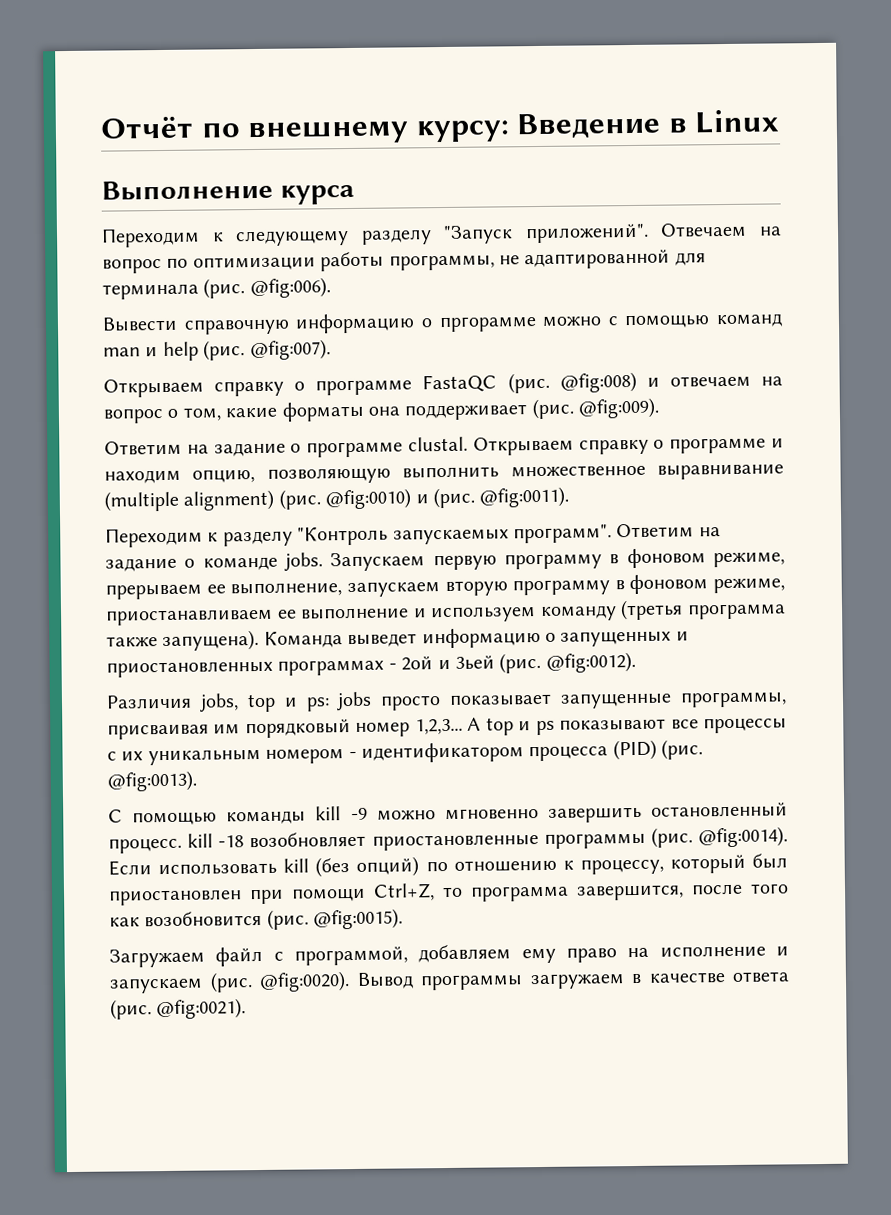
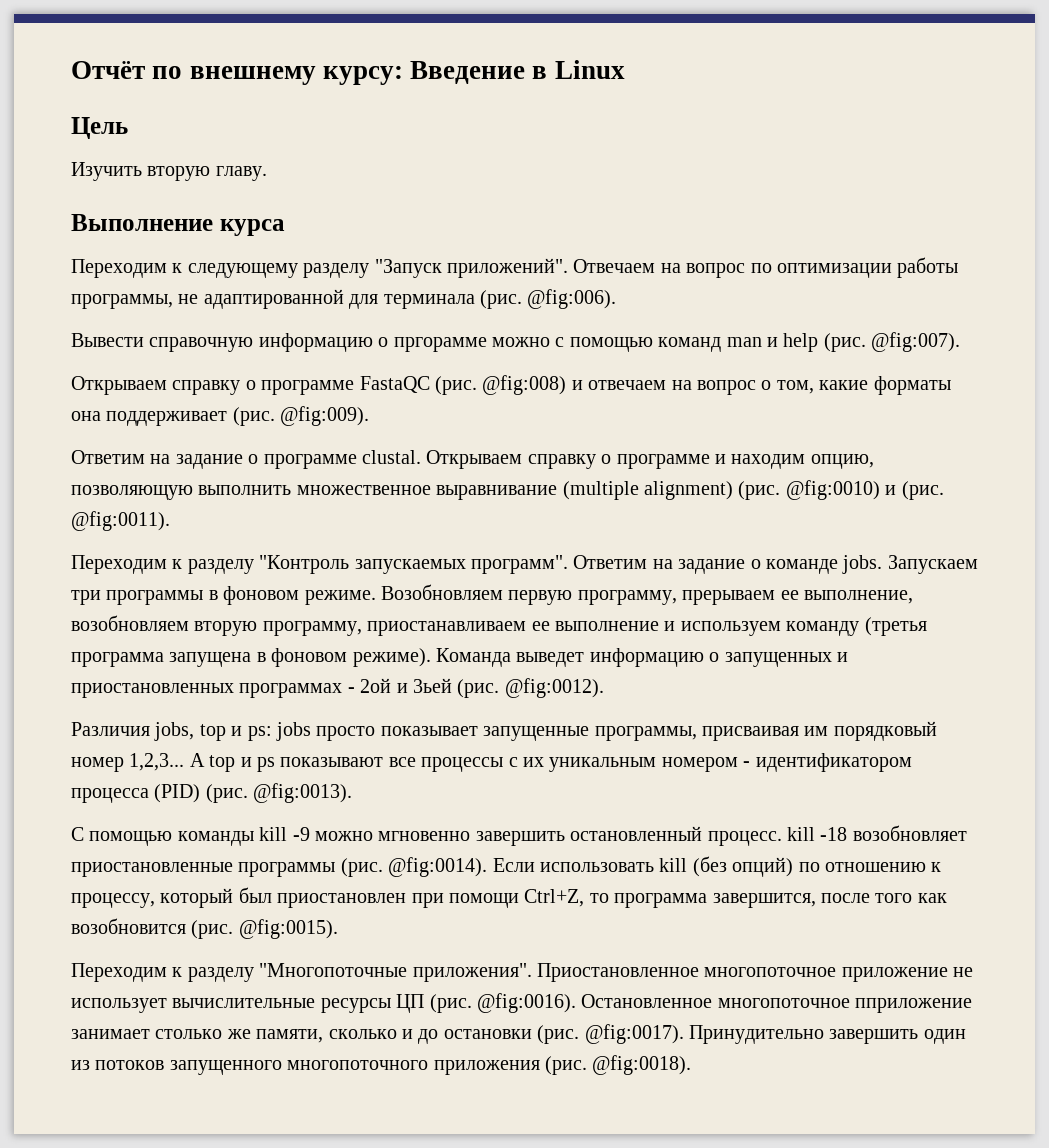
(780, 121) none -> [71,117,128,139] [71,162,267,181] // Цель // Изучить вторую главу.
[432,548,785,571] [105,574,785,600] первую программу в фоновом режиме, прерываем ее выполнение, запускаем вторую программу в фоновом режиме, -> [71,584,913,605] [71,615,362,636] три программы в фоновом режиме. Возобновляем первую программу, прерываем ее выполнение, возобновляем вторую программу,
[106,629,260,652] также запущена). -> [169,648,431,667] запущена в фоновом режиме).
[109,944,789,968] [109,971,790,994] [110,998,247,1020] Загружаем файл с программой, добавляем ему право на исполнение и запускаем (рис. @fig:0020). Вывод программы загружаем в качестве ответа (рис. @fig:0021). -> [71,963,974,982] [71,993,973,1013] [71,1024,966,1044] [71,1055,692,1075] Переходим к разделу "Многопоточные приложения". Приостановленное многопоточное приложение не использует вычислительные ресурсы ЦП (рис. @fig:0016). Остановленное многопоточное пприложение занимает столько же памяти, сколько и до остановки (рис. @fig:0017). Принудительно завершить один из потоков запущенного многопоточного приложения (рис. @fig:0018).

